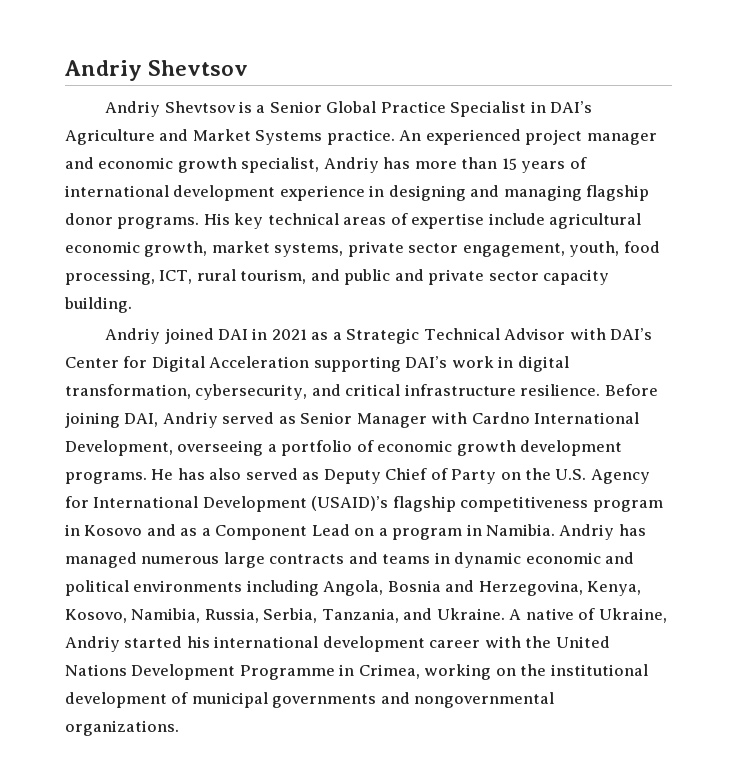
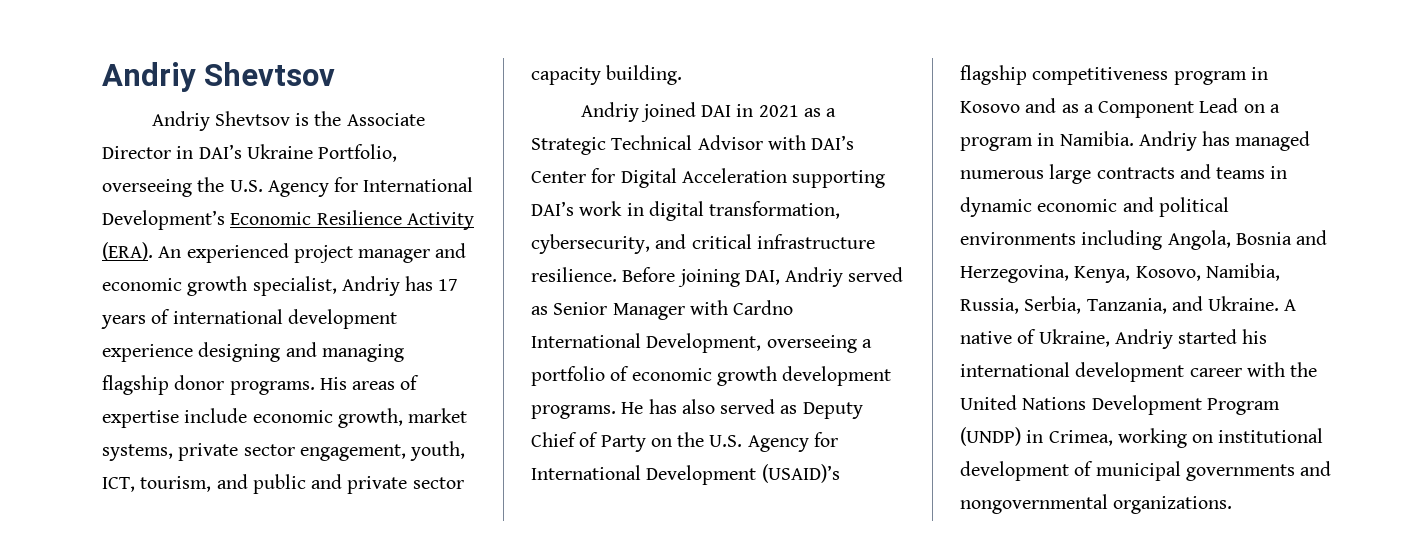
[256,101,593,117] [65,129,395,145] a Senior Global Practice Specialist in DAI’s Agriculture and Market Systems practice. -> [314,111,425,126] [102,144,398,162] [102,177,474,197] [102,210,474,230] [102,242,153,261] the Associate Director in DAI’s Ukraine Portfolio, overseeing the U.S. Agency for International Development’s Economic Resilience Activity (ERA).
[414,157,517,170] more than 15 -> [438,279,459,291] 17
[369,185,385,197] in -> (193, 353) none
[234,213,339,229] key technical -> (347, 383) none
[549,213,642,229] agricultural -> (248, 415) none
[623,241,660,253] [65,269,236,285] food processing, ICT, rural -> [102,477,135,492] ICT,
[239,665,335,680] Programme -> [1206,398,1280,415] [960,427,1021,446] Program (UNDP)
[520,664,547,676] the -> (1214, 438) none

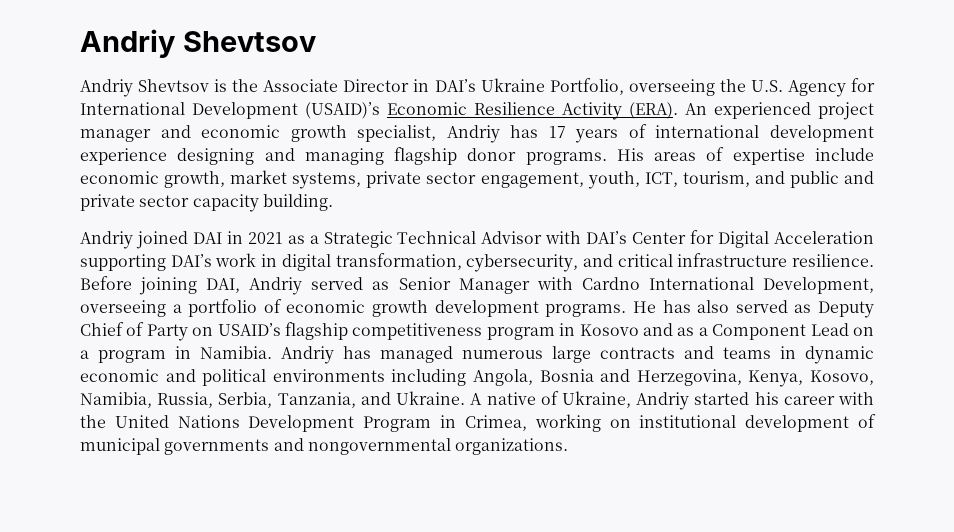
[102,210,225,230] Development’s -> [192,102,380,119] Development (USAID)’s
[677,432,838,452] [531,464,840,485] the U.S. Agency for International Development (USAID)’s -> [217,323,281,336] USAID’s
[960,362,1185,382] international development -> (779, 398) none
[960,427,1021,446] (UNDP) -> (432, 424) none

